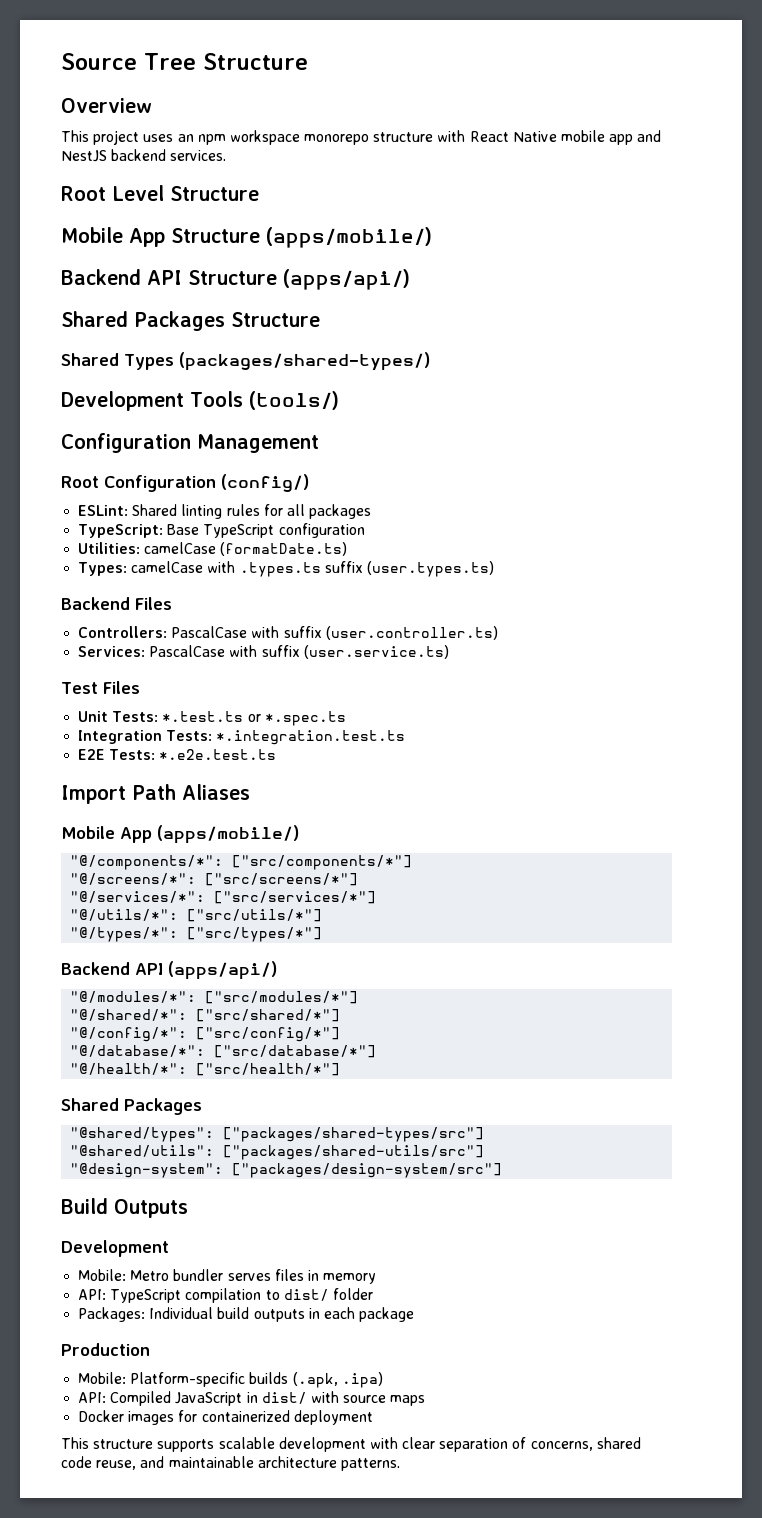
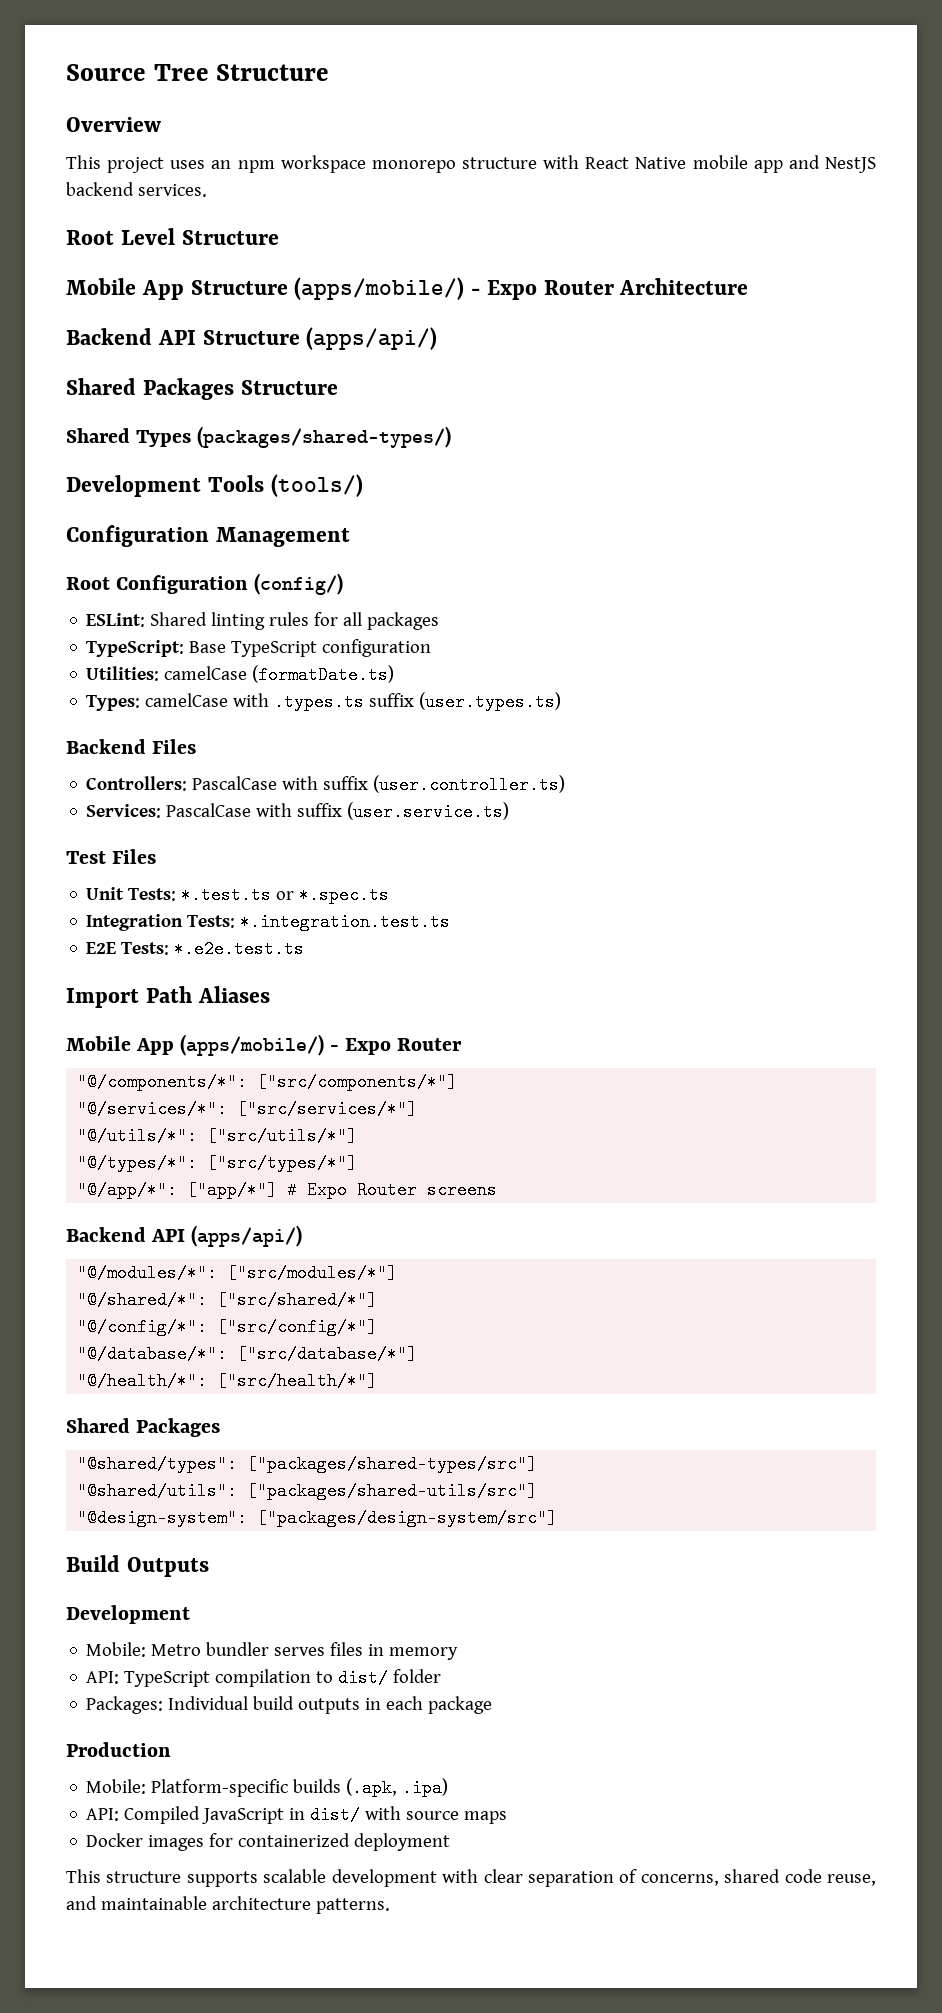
(432, 237) none -> [471,278,749,300] - Expo Router Architecture
(299, 834) none -> [330,1038,463,1055] - Expo Router
[70,873,359,886] // "@/screens/*": ["src/screens/*"] -> (458, 1082) none
(323, 934) none -> [77,1181,498,1199] // "@/app/*": ["app/*"] # Expo Router screens

